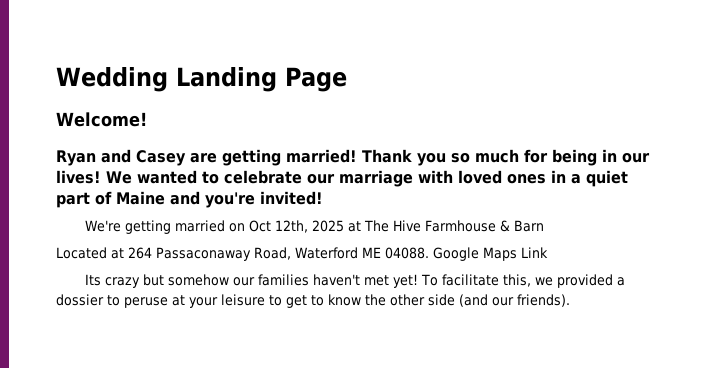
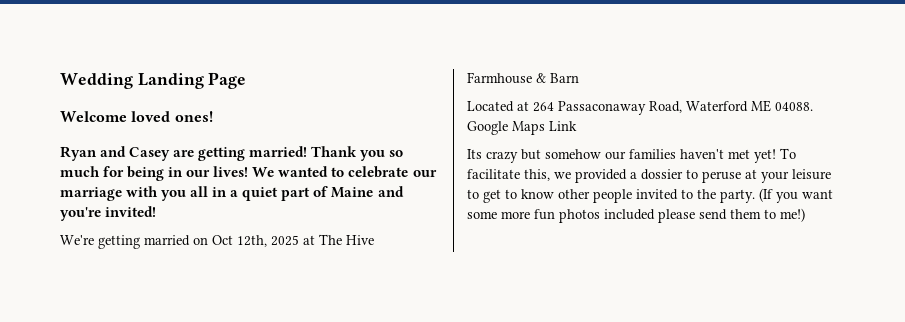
[56,112,147,127] Welcome! -> [60,111,213,122] Welcome loved ones!
[458,170,546,184] loved ones -> [161,186,209,201] you all
[365,294,570,307] the other side (and our friends). -> [558,188,833,203] [467,208,805,223] other people invited to the party. (If you want some more fun photos included please send them to me!)

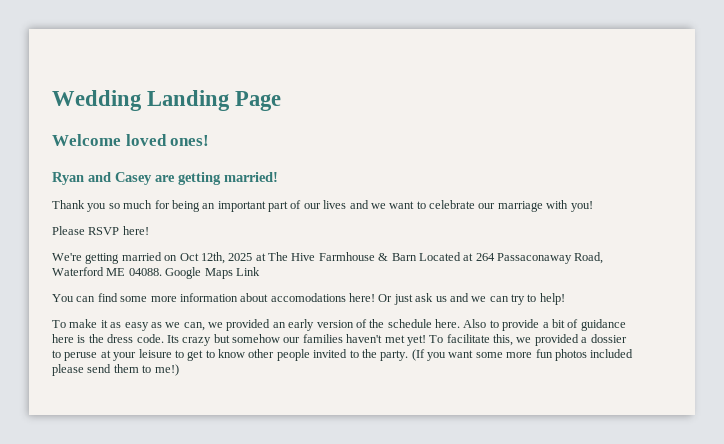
(308, 151) none -> (278, 177) //
[168,166,329,177] in our lives! We wanted -> [202,200,415,212] an important part of our lives and we want
[161,186,404,201] [60,206,157,221] you all in a quiet part of Maine and you're invited! -> [570,201,593,212] [52,226,149,235] you! // Please RSVP here!
(579, 78) // -> (417, 257) none
(577, 126) none -> [52,293,565,305] [52,319,626,331] [52,334,164,343] You can find some more information about accomodations here! Or just ask us and we can try to help! // To make it as easy as we can, we provided an early version of the schedule here. Also to provide a bit of guidance here is the dress code.

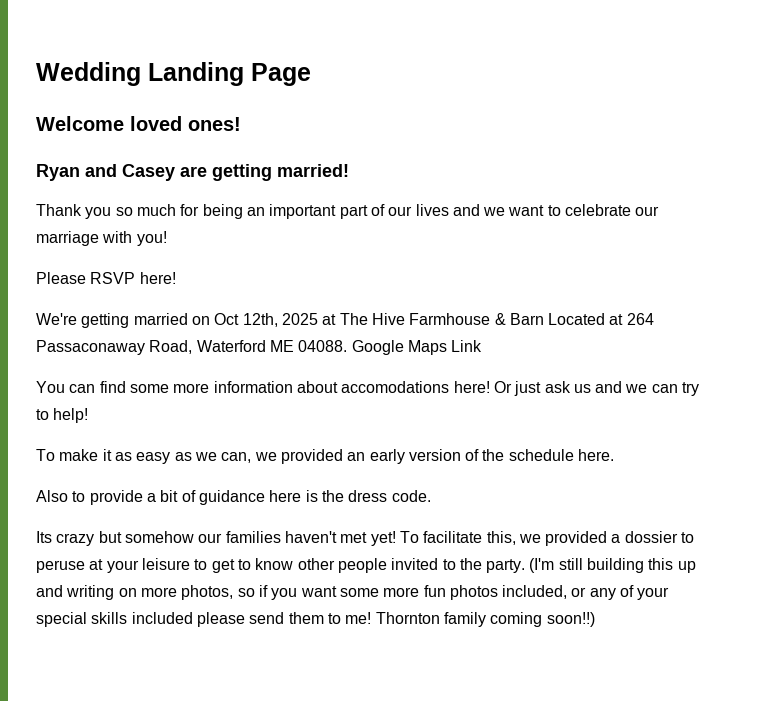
(460, 323) none -> (615, 455) //
(164, 338) none -> (431, 496) //
[411,349,425,361] (If -> [529,558,696,573] [36,585,268,600] (I'm still building this up and writing on more photos, so if
(587, 355) none -> [502,585,670,600] [36,612,128,627] included, or any of your special skills
[154,364,179,376] me!) -> [345,612,595,627] me! Thornton family coming soon!!)

